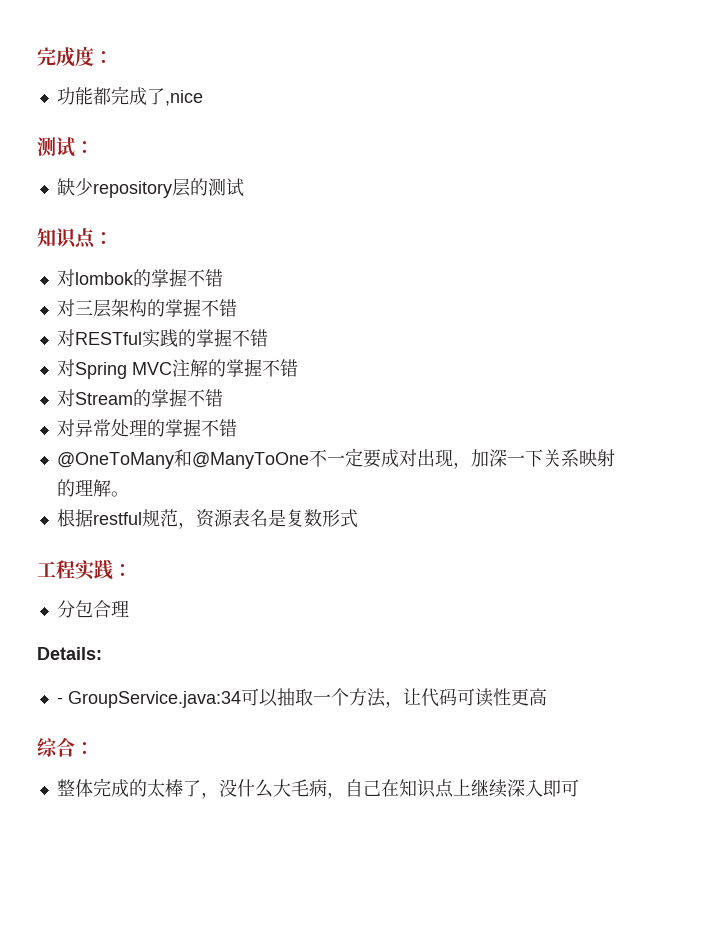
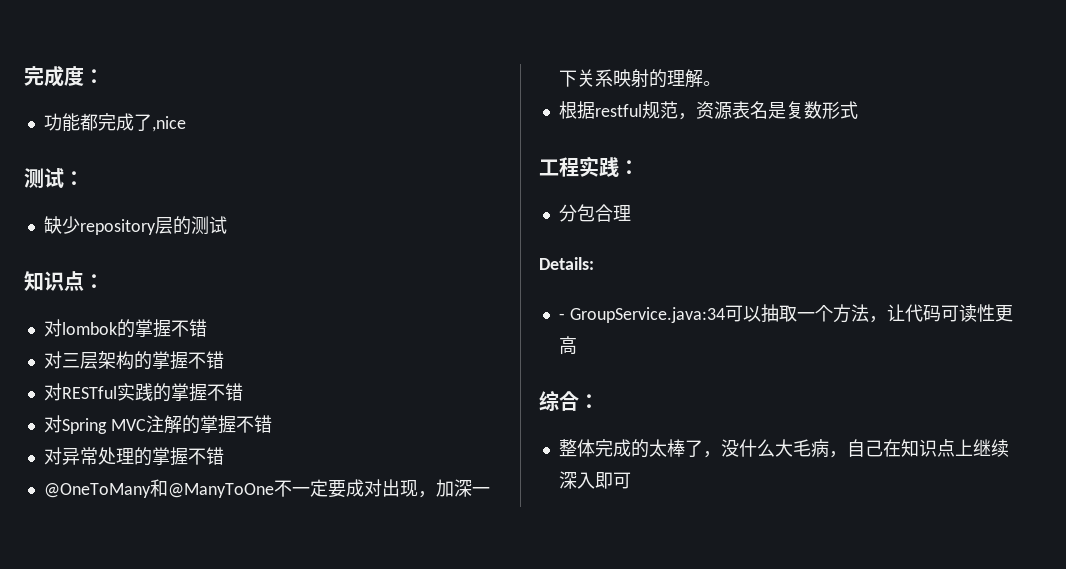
[56,389,223,407] // 对Stream的掌握不错 -> (272, 424) none

